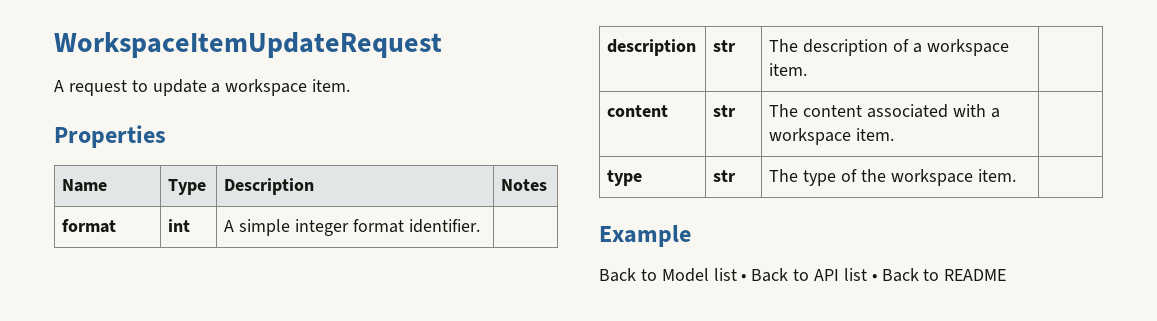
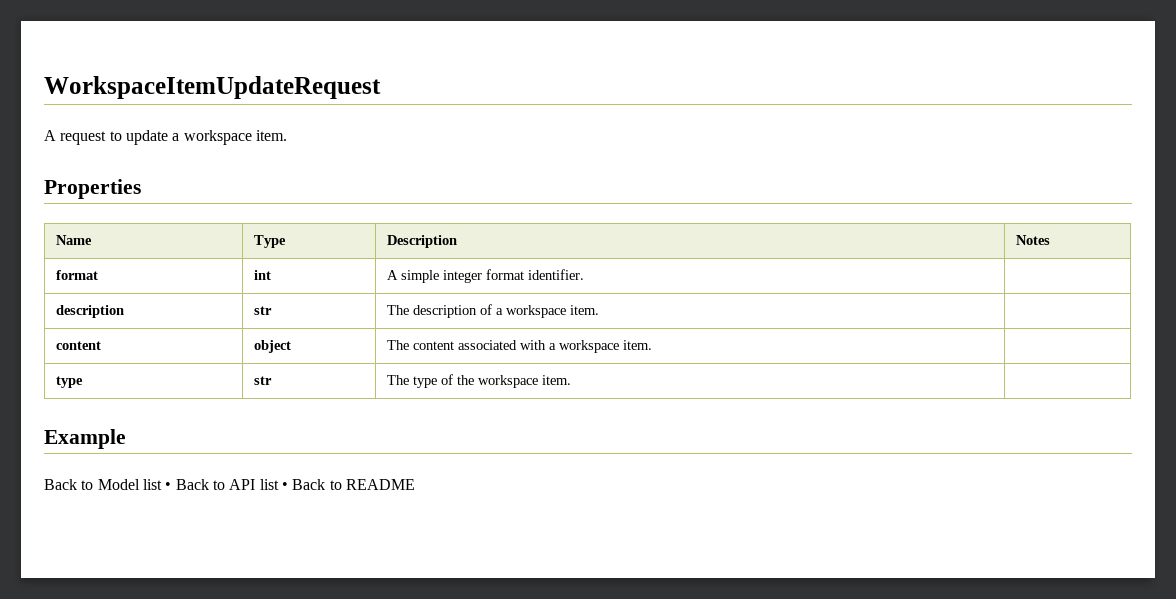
[713,105,737,117] str -> [254,340,292,353] object

